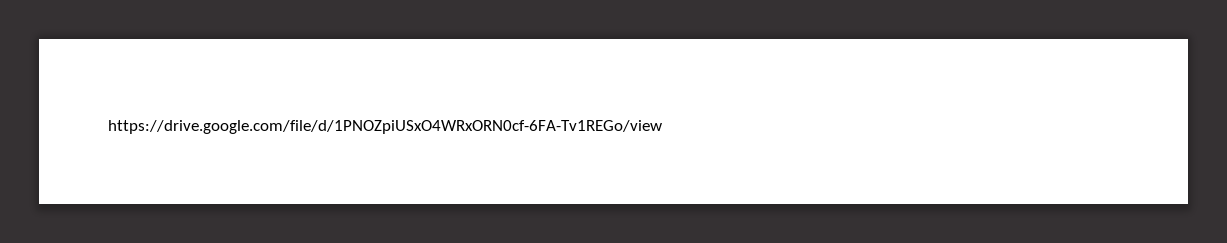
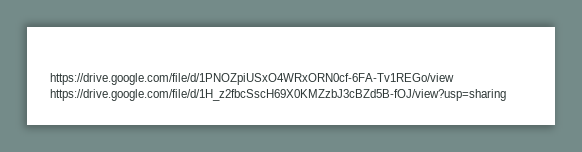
(662, 127) none -> [50,89,506,101] https://drive.google.com/file/d/1H_z2fbcSscH69X0KMZzbJ3cBZd5B-fOJ/view?usp=sharing

